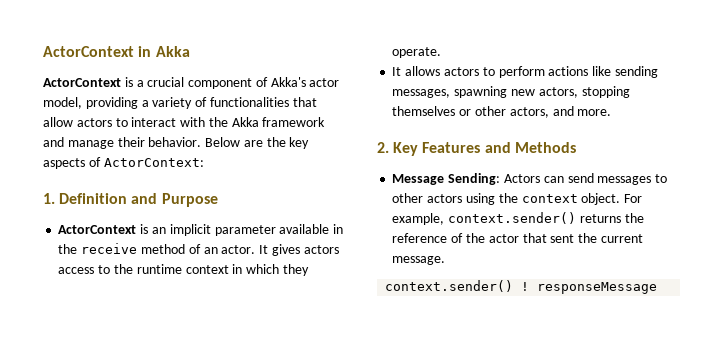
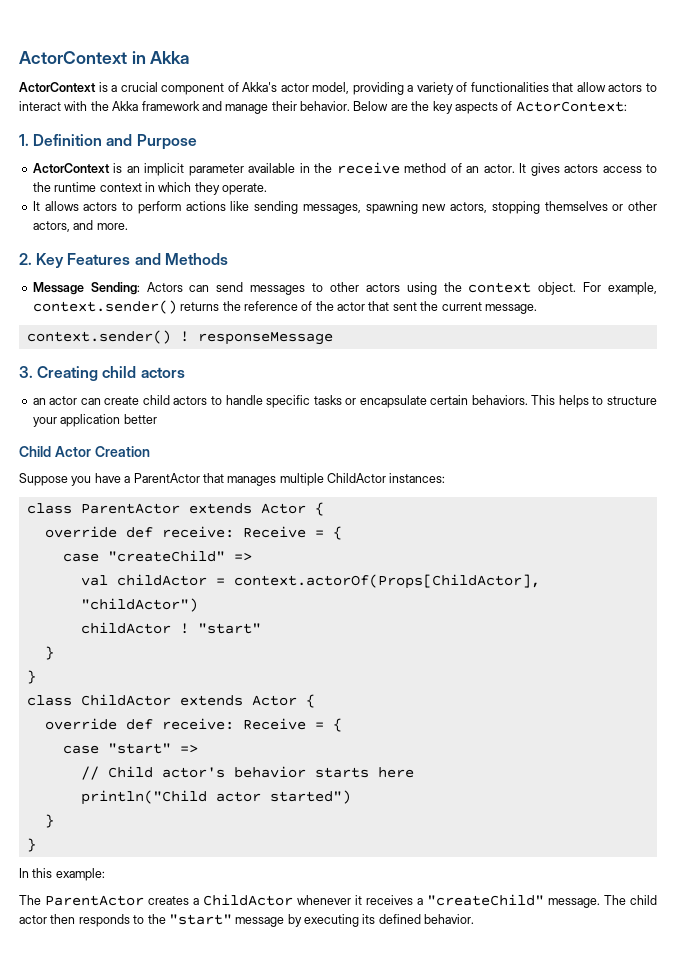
(658, 288) none -> [19,366,185,381] [32,395,657,408] [32,414,157,427] [19,446,150,457] [19,473,446,486] [26,502,324,516] [44,526,342,540] [62,550,252,562] [80,574,540,589] [80,598,198,612] [80,622,261,634] [44,646,54,660] [26,670,36,684] [26,694,315,708] [44,718,342,732] [62,743,198,754] [80,766,414,780] [80,790,351,805] [44,814,54,828] [26,838,36,852] [19,868,105,881] [19,894,657,908] [19,914,475,927] // 3. Creating child actors // an actor can create child actors to handle specific tasks or encapsulate certain behaviors. This helps to structure your application better // Child Actor Creation // Suppose you have a ParentActor that manages multiple ChildActor instances: // class ParentActor extends Actor { // override def receive: Receive = { // case "createChild" => // val childActor = context.actorOf(Props[ChildActor], "childActor") // childActor ! "start" // } // } // class ChildActor extends Actor { // override def receive: Receive = { // case "start" => // // Child actor's behavior starts here // println("Child actor started") // } // } // In this example: // The ParentActor creates a ChildActor whenever it receives a "createChild" message. The child actor then responds to the "start" message by executing its defined behavior.

